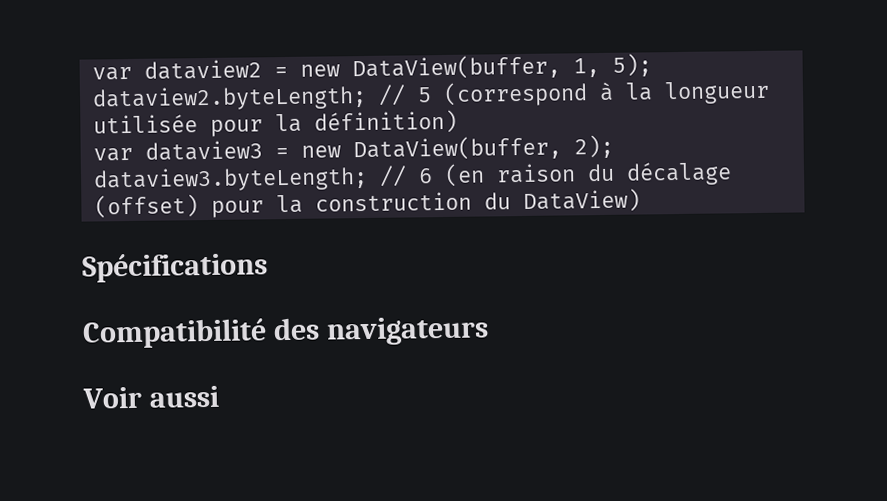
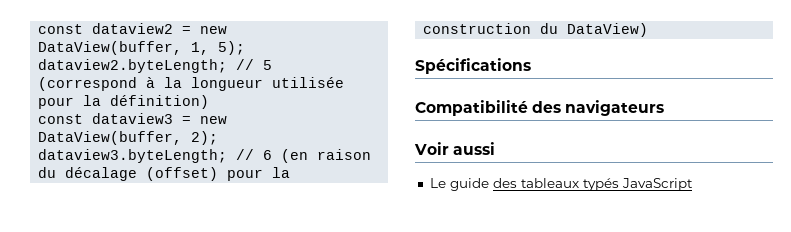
[92,66,133,81] var -> [38,24,84,34] const
[93,147,134,162] var -> [38,114,84,124] const
(219, 396) none -> [429,178,693,191] // Le guide des tableaux typés JavaScript

